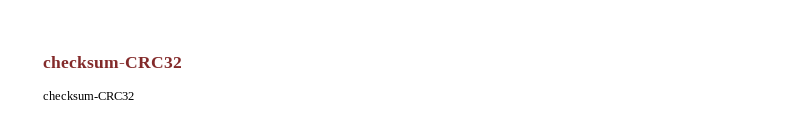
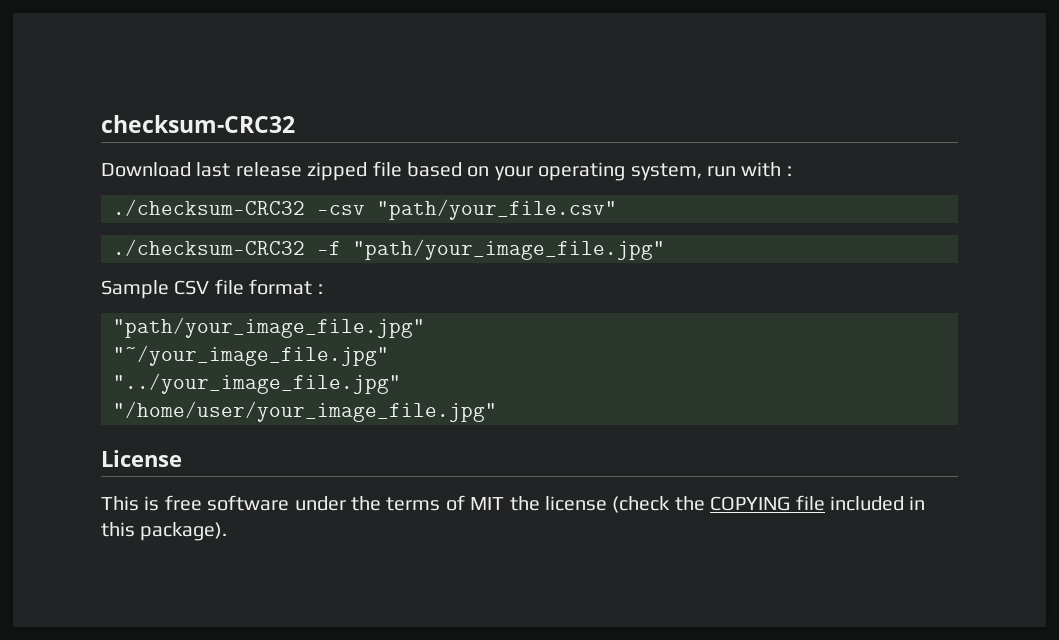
[43,91,134,100] checksum-CRC32 -> [101,161,792,181] [113,199,617,220] [113,239,665,260] [101,279,323,299] [113,317,425,338] [113,345,389,366] [113,373,401,394] [113,401,497,422] [101,450,182,467] [101,495,926,513] [101,522,228,541] Download last release zipped file based on your operating system, run with : // ./checksum-CRC32 -csv "path/your_file.csv" // ./checksum-CRC32 -f "path/your_image_file.jpg" // Sample CSV file format : // "path/your_image_file.jpg" // "~/your_image_file.jpg" // "../your_image_file.jpg" // "/home/user/your_image_file.jpg" // License // This is free software under the terms of MIT the license (check the COPYING file included in this package).

